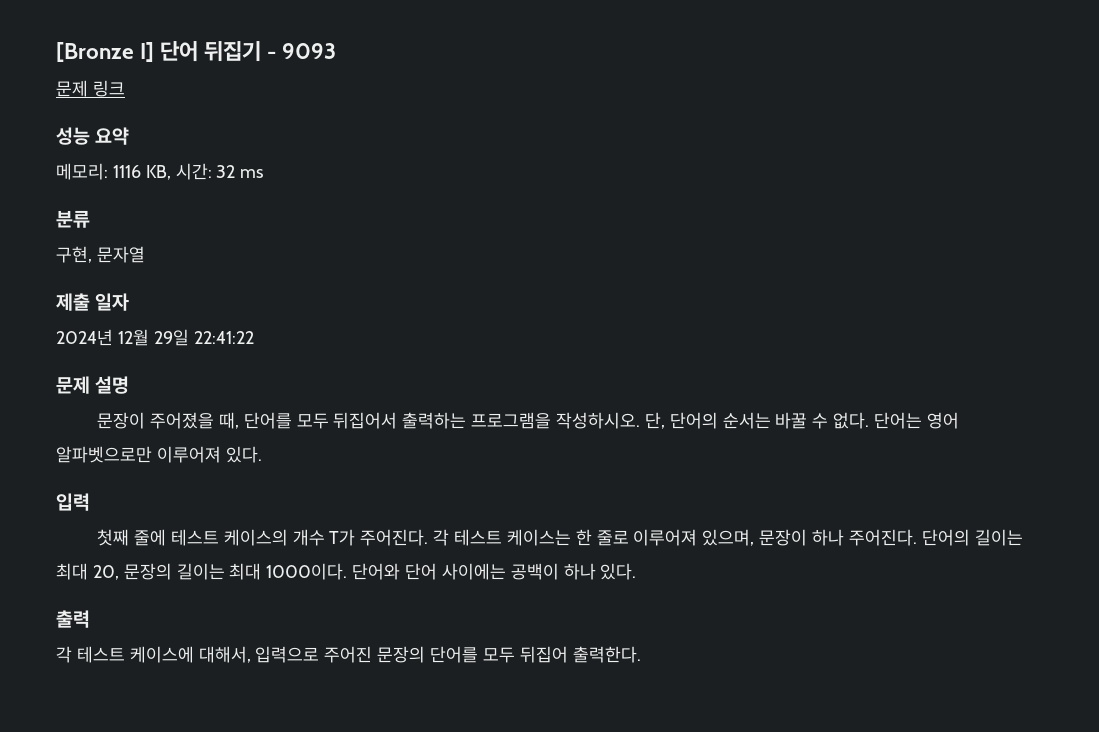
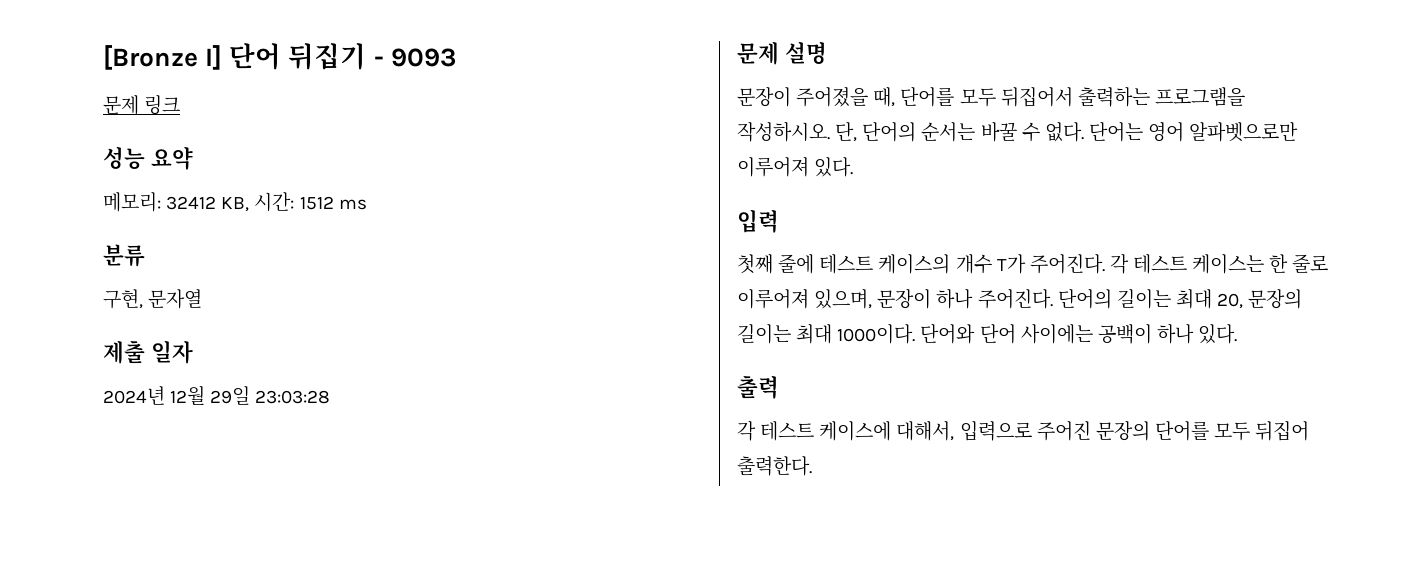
[112,165,141,178] 1116 -> [166,196,217,210] 32412
[216,165,236,178] 32 -> [299,196,334,210] 1512
[193,331,254,344] 22:41:22 -> [255,390,331,404] 23:03:28

